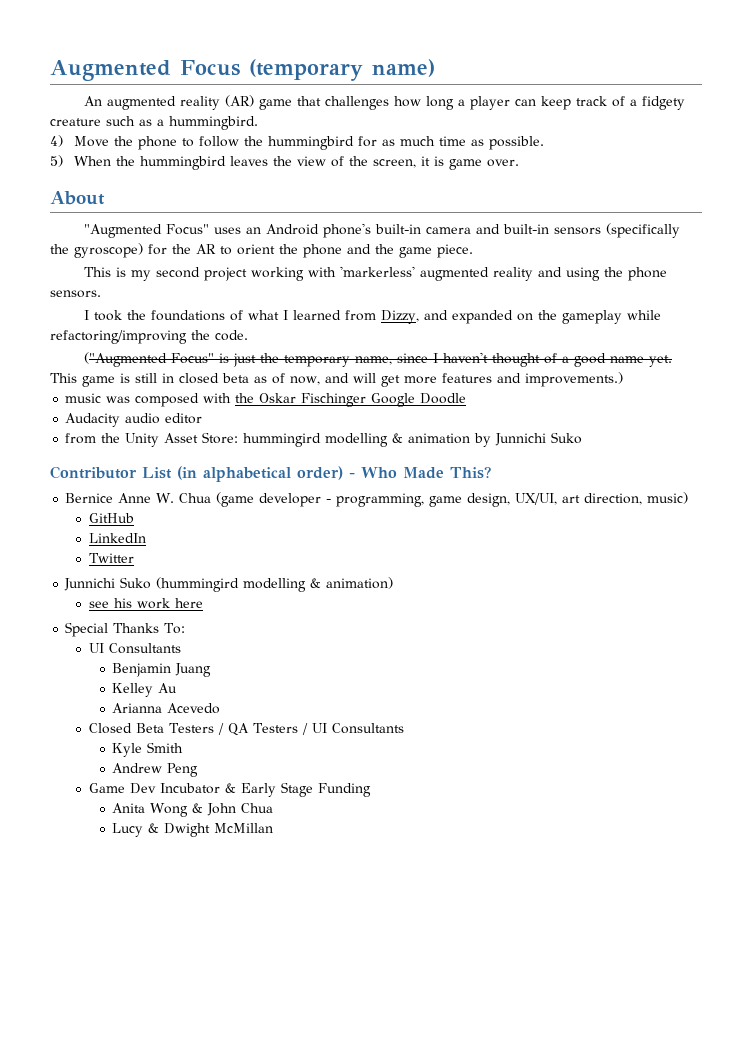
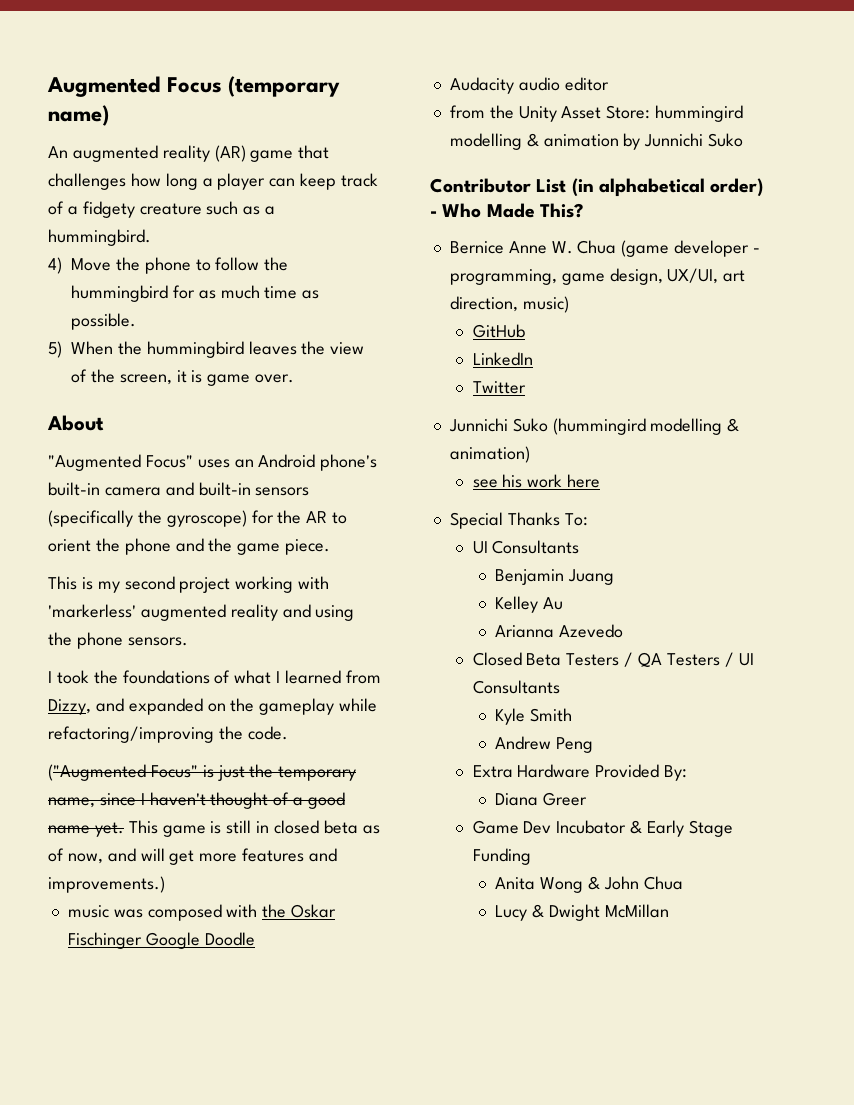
[167,703,221,714] Acevedo -> [559,624,624,638] Azevedo
(199, 770) none -> [472,764,688,781] [495,792,588,806] // Extra Hardware Provided By: // Diana Greer

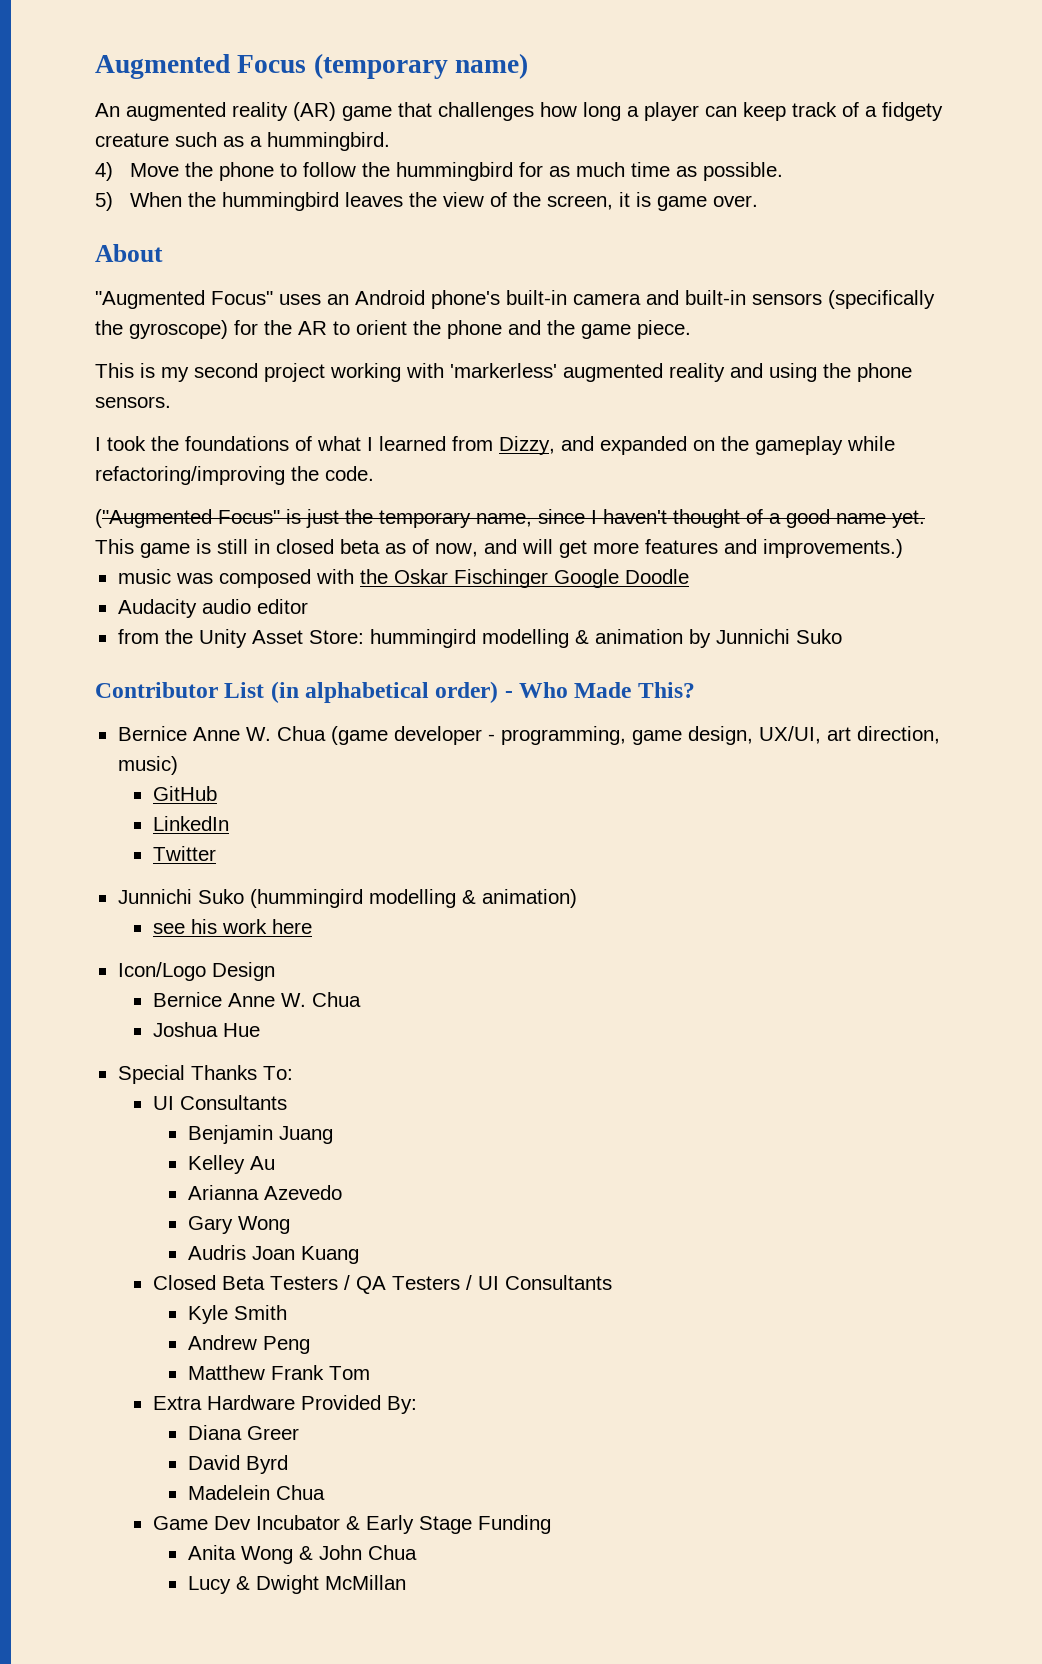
(601, 481) none -> [117,962,275,981] [152,992,361,1007] [152,1022,260,1037] // Icon/Logo Design // Bernice Anne W. Chua // Joshua Hue
(624, 631) none -> [187,1216,290,1234] [187,1245,359,1264] // Gary Wong // Audris Joan Kuang
(594, 745) none -> [187,1365,370,1380] // Matthew Frank Tom
(588, 799) none -> [187,1455,288,1474] [187,1485,325,1500] // David Byrd // Madelein Chua

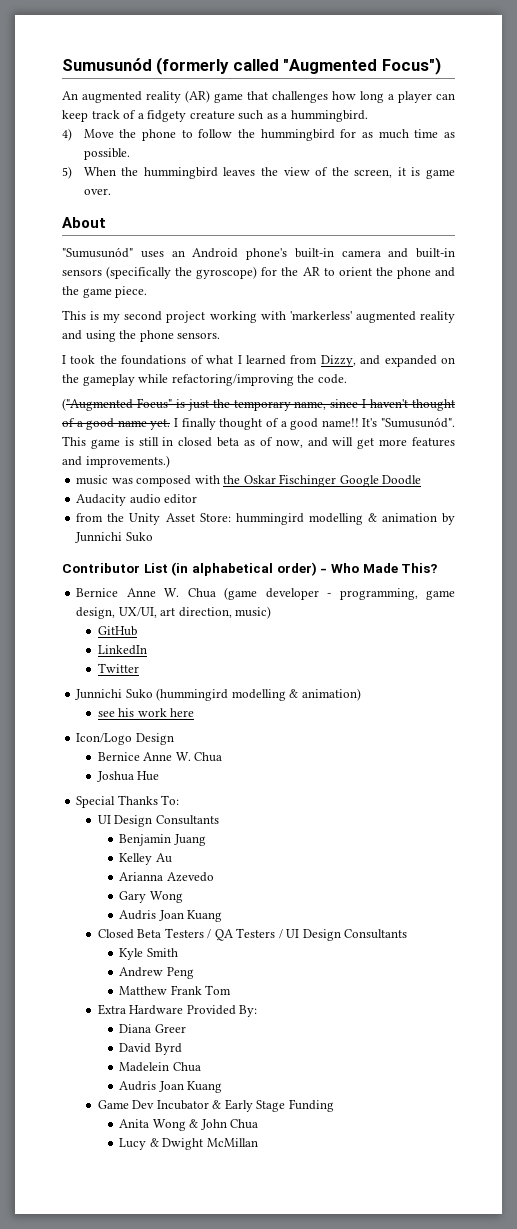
[95,53,529,79] Augmented Focus (temporary name) -> [62,57,441,75] Sumusunód (formerly called "Augmented Focus")
[95,290,273,309] "Augmented Focus" -> [62,247,133,258] "Sumusunód"
(925, 519) none -> [174,417,456,430] I finally thought of a good name!! It's "Sumusunód".
(174, 1103) none -> [114,815,153,827] Design
(499, 1283) none -> [302,929,341,941] Design
(325, 1492) none -> [119,1081,223,1093] // Audris Joan Kuang

